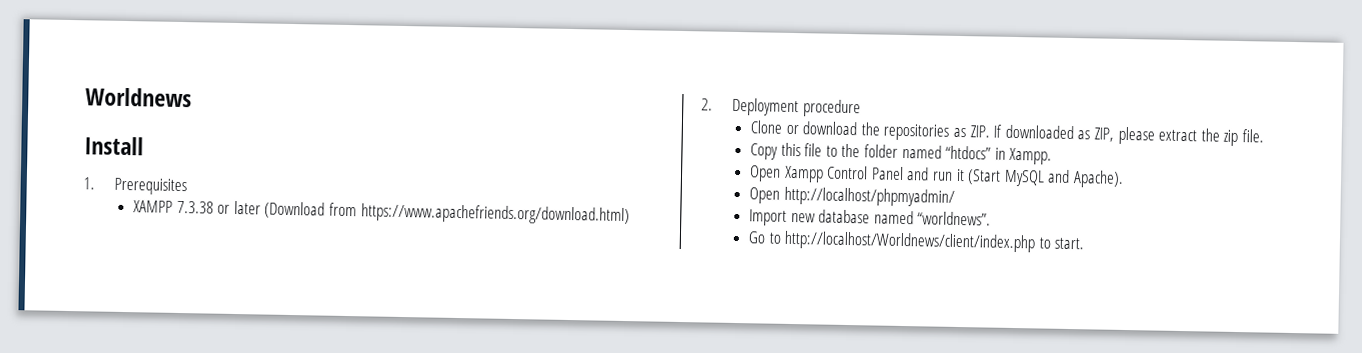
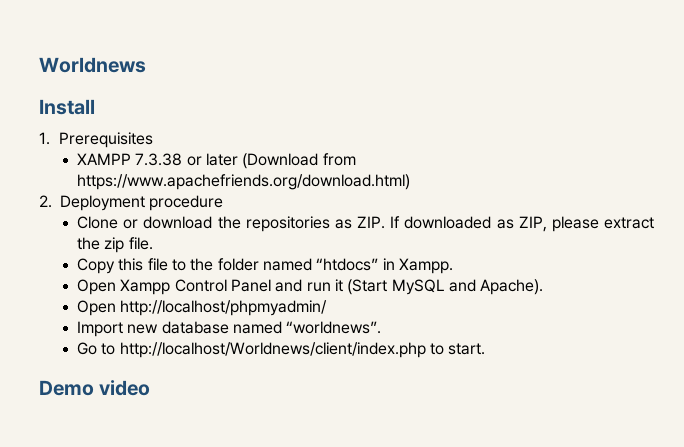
(1085, 243) none -> [39,380,151,396] // Demo video

